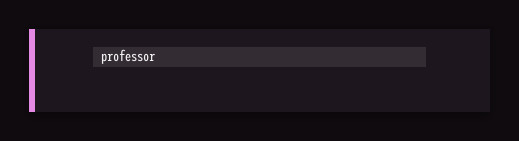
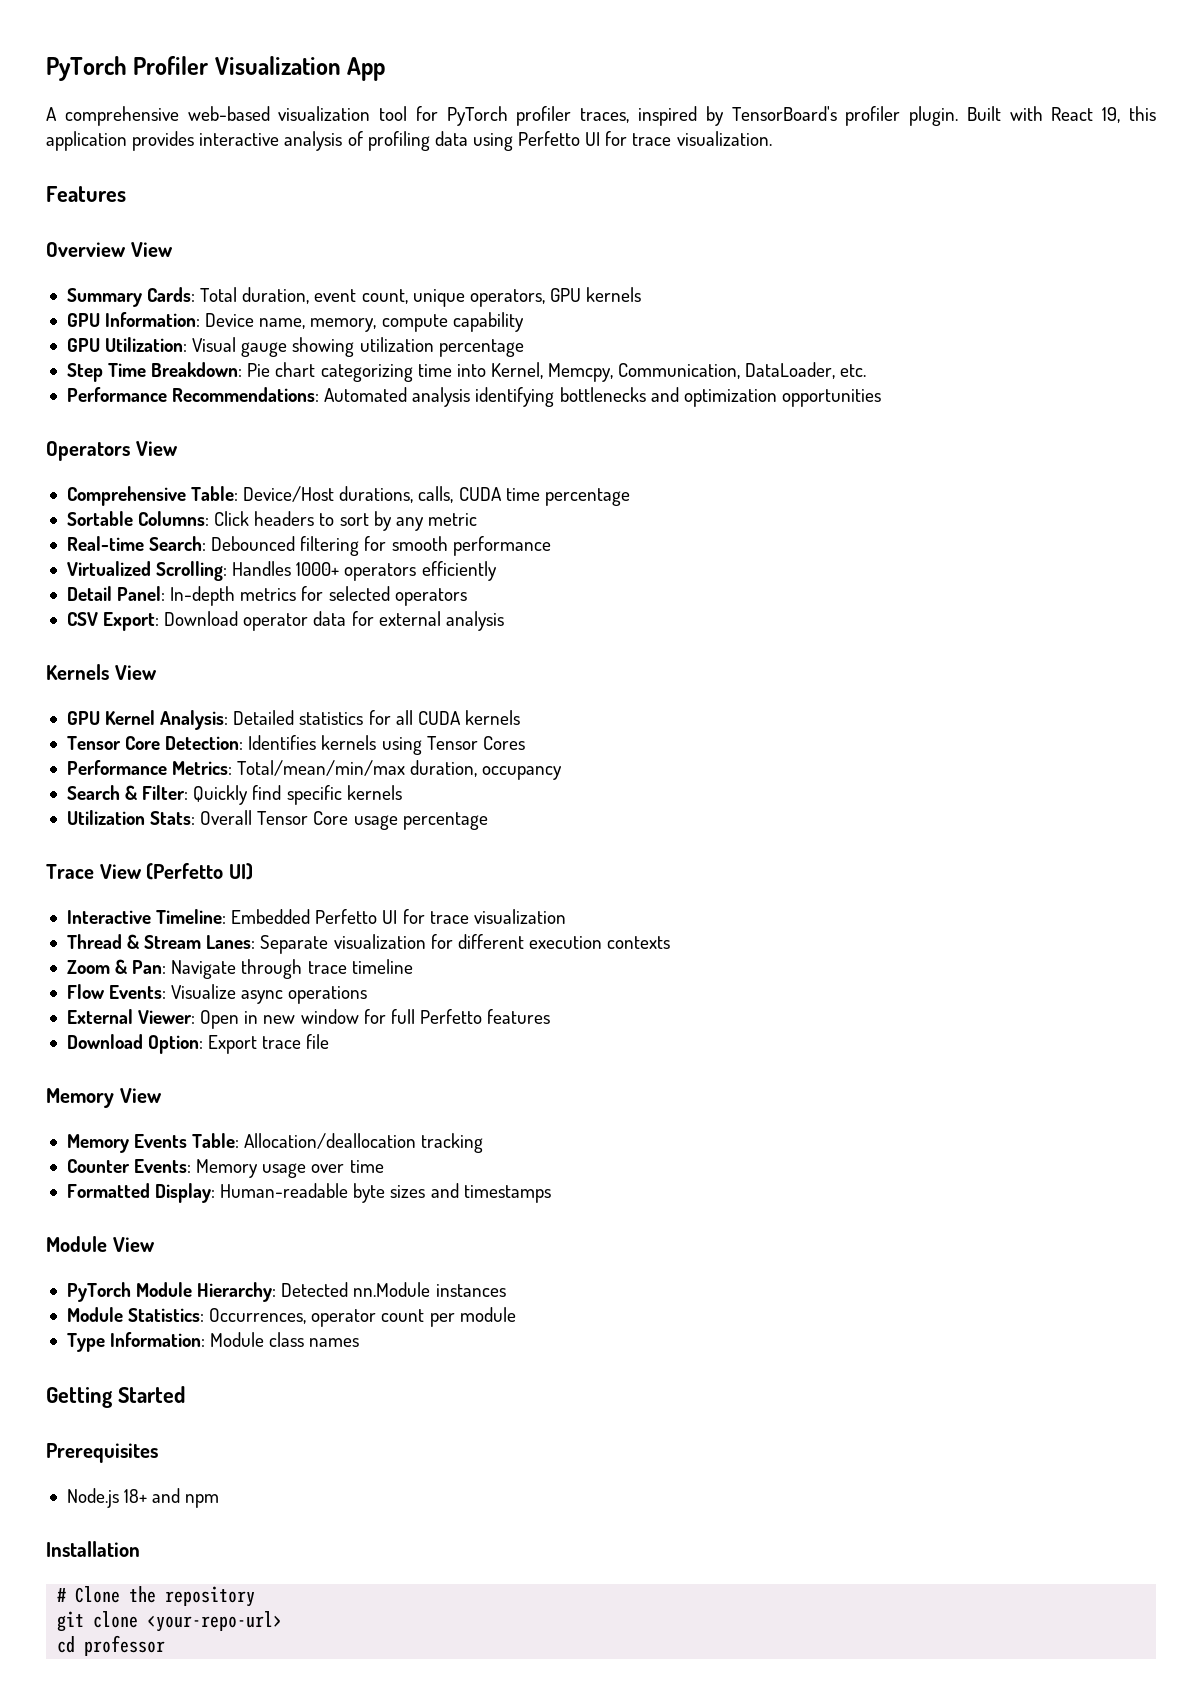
(101, 56) none -> [46,56,386,81] [46,106,1157,126] [46,131,772,151] [46,186,126,202] [46,242,173,257] [66,287,642,307] [66,312,524,332] [66,337,524,357] [66,362,867,382] [66,387,881,407] [46,441,178,461] [66,486,630,506] [66,511,477,531] [66,536,551,556] [66,561,497,581] [66,586,467,606] [66,611,504,631] [46,664,157,680] [66,710,520,730] [66,735,525,755] [66,760,563,780] [66,785,402,805] [66,810,488,830] [46,863,253,880] [66,909,566,924] [66,934,671,954] [66,959,413,979] [66,984,368,1004] [66,1009,551,1029] [66,1034,330,1054] [46,1088,162,1108] [66,1133,484,1153] [66,1159,384,1178] [66,1183,551,1203] [46,1236,155,1252] [66,1282,506,1302] [66,1307,516,1327] [66,1332,360,1352] [46,1386,185,1408] [46,1443,158,1463] [66,1488,220,1508] [46,1541,140,1557] [57,1586,256,1607] [57,1611,283,1632] [57,1636,76,1653] PyTorch Profiler Visualization App // A comprehensive web-based visualization tool for PyTorch profiler traces, inspired by TensorBoard's profiler plugin. Built with React 19, this application provides interactive analysis of profiling data using Perfetto UI for trace visualization. // Features // Overview View // Summary Cards: Total duration, event count, unique operators, GPU kernels // GPU Information: Device name, memory, compute capability // GPU Utilization: Visual gauge showing utilization percentage // Step Time Breakdown: Pie chart categorizing time into Kernel, Memcpy, Communication, DataLoader, etc. // Performance Recommendations: Automated analysis identifying bottlenecks and optimization opportunities // Operators View // Comprehensive Table: Device/Host durations, calls, CUDA time percentage // Sortable Columns: Click headers to sort by any metric // Real-time Search: Debounced filtering for smooth performance // Virtualized Scrolling: Handles 1000+ operators efficiently // Detail Panel: In-depth metrics for selected operators // CSV Export: Download operator data for external analysis // Kernels View // GPU Kernel Analysis: Detailed statistics for all CUDA kernels // Tensor Core Detection: Identifies kernels using Tensor Cores // Performance Metrics: Total/mean/min/max duration, occupancy // Search & Filter: Quickly find specific kernels // Utilization Stats: Overall Tensor Core usage percentage // Trace View (Perfetto UI) // Interactive Timeline: Embedded Perfetto UI for trace visualization // Thread & Stream Lanes: Separate visualization for different execution contexts // Zoom & Pan: Navigate through trace timeline // Flow Events: Visualize async operations // External Viewer: Open in new window for full Perfetto features // Download Option: Export trace file // Memory View // Memory Events Table: Allocation/deallocation tracking // Counter Events: Memory usage over time // Formatted Display: Human-readable byte sizes and timestamps // Module View // PyTorch Module Hierarchy: Detected nn.Module instances // Module Statistics: Occurrences, operator count per module // Type Information: Module class names // Getting Started // Prerequisites // Node.js 18+ and npm // Installation // # Clone the repository // git clone <your-repo-url> // cd

